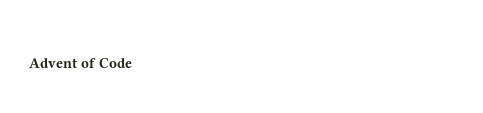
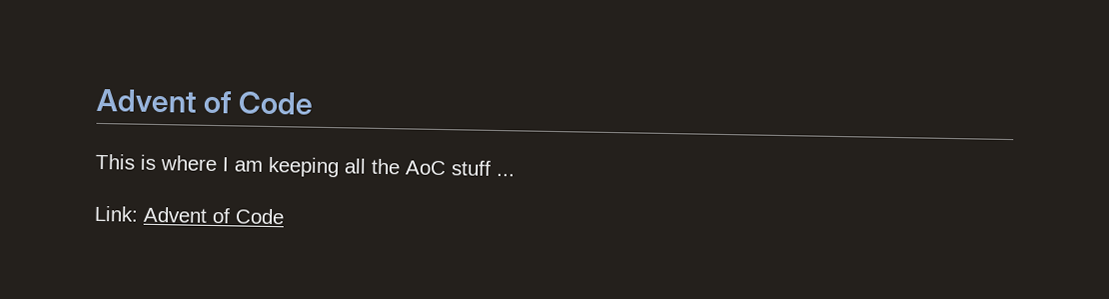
[29,58,132,68] Advent of Code -> [96,88,314,115] [95,153,515,178] [94,205,284,225] Advent of Code // This is where I am keeping all the AoC stuff ... // Link: Advent of Code

